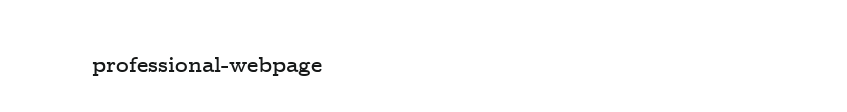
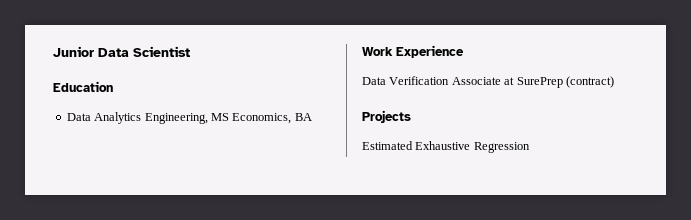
[92,57,322,76] professional-webpage -> [53,46,190,57] [53,81,113,92] [66,112,312,124] [362,45,464,58] [362,76,614,88] [362,110,411,123] [362,141,530,153] Junior Data Scientist // Education // Data Analytics Engineering, MS Economics, BA // Work Experience // Data Verification Associate at SurePrep (contract) // Projects // Estimated Exhaustive Regression

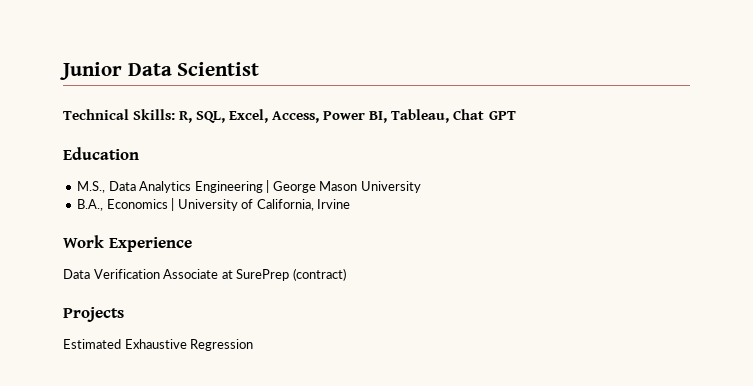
(190, 51) none -> [63,109,516,123] // Technical Skills: R, SQL, Excel, Access, Power BI, Tableau, Chat GPT
(113, 86) none -> [77,181,106,193] M.S.,
[144,113,312,124] Engineering, MS Economics, BA -> [194,180,421,193] [77,198,351,211] Engineering | George Mason University // B.A., Economics | University of California, Irvine

